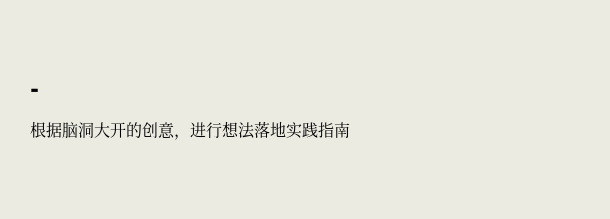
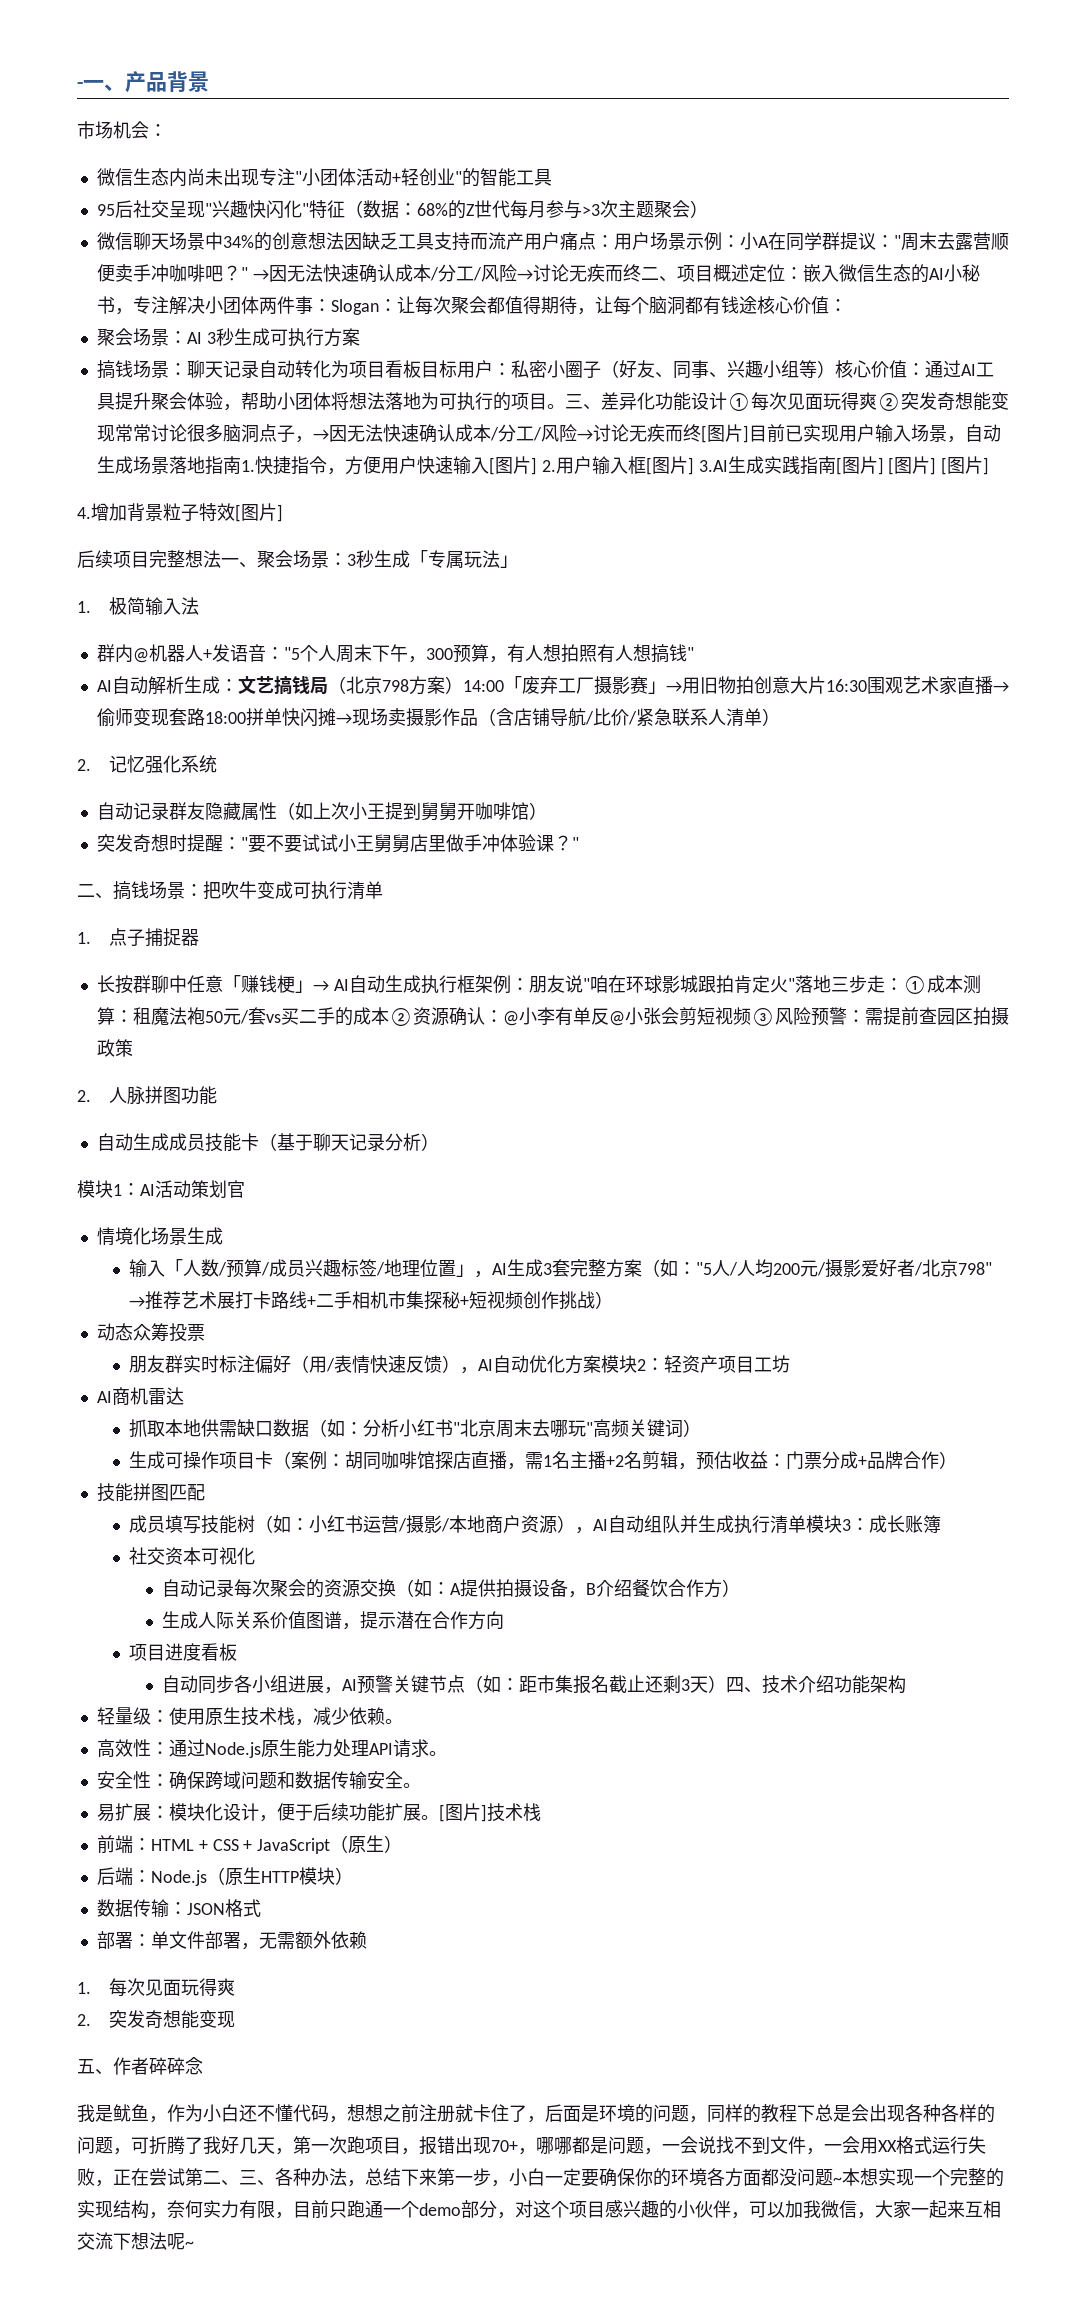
[30,121,350,140] // 根据脑洞大开的创意，进行想法落地实践指南 -> [83,71,209,93] [77,121,167,139] [96,168,552,187] [96,200,708,219] [96,232,1009,251] [96,264,980,283] [96,296,847,315] [96,328,360,347] [96,360,994,379] [96,392,1009,411] [96,424,1001,443] [96,456,990,475] [77,503,283,522] [77,550,518,568] [77,597,200,616] [96,644,694,663] [96,676,1009,695] [96,708,780,727] [77,755,218,774] [96,802,547,821] [96,834,579,853] [77,881,383,900] [77,928,200,947] [96,975,981,994] [96,1007,1009,1026] [96,1039,133,1057] [77,1086,218,1105] [96,1133,439,1152] [77,1180,245,1198] [96,1227,223,1246] [129,1259,993,1278] [129,1291,614,1310] [96,1323,205,1342] [129,1355,791,1374] [96,1387,184,1405] [129,1419,702,1438] [129,1451,958,1470] [96,1483,205,1502] [129,1515,942,1534] [129,1547,256,1565] [161,1579,740,1598] [161,1611,504,1630] [129,1643,238,1661] [161,1675,906,1694] [96,1707,403,1726] [96,1739,447,1758] [96,1771,421,1790] [96,1803,541,1822] [96,1835,403,1854] [96,1867,353,1886] [96,1899,261,1918] [96,1931,367,1950] [77,1978,236,1997] [77,2010,236,2029] [77,2057,203,2075] [77,2104,995,2123] [77,2136,986,2155] [77,2168,1004,2187] [77,2200,1001,2219] [77,2232,194,2250] 一、产品背景 // 市场机会： // 微信生态内尚未出现专注"小团体活动+轻创业"的智能工具 // 95后社交呈现"兴趣快闪化"特征（数据：68%的Z世代每月参与>3次主题聚会） // 微信聊天场景中34%的创意想法因缺乏工具支持而流产用户痛点：用户场景示例：小A在同学群提议："周末去露营顺便卖手冲咖啡吧？" →因无法快速确认成本/分工/风险→讨论无疾而终二、项目概述定位：嵌入微信生态的AI小秘书，专注解决小团体两件事：Slogan：让每次聚会都值得期待，让每个脑洞都有钱途核心价值： // 聚会场景：AI 3秒生成可执行方案 // 搞钱场景：聊天记录自动转化为项目看板目标用户：私密小圈子（好友、同事、兴趣小组等）核心价值：通过AI工具提升聚会体验，帮助小团体将想法落地为可执行的项目。三、差异化功能设计①每次见面玩得爽②突发奇想能变现常常讨论很多脑洞点子，→因无法快速确认成本/分工/风险→讨论无疾而终[图片]目前已实现用户输入场景，自动生成场景落地指南1.快捷指令，方便用户快速输入[图片] 2.用户输入框[图片] 3.AI生成实践指南[图片] [图片] [图片] // 4.增加背景粒子特效[图片] // 后续项目完整想法一、聚会场景：3秒生成「专属玩法」 // 1.极简输入法 // 群内@机器人+发语音："5个人周末下午，300预算，有人想拍照有人想搞钱" // AI自动解析生成：文艺搞钱局（北京798方案）14:00「废弃工厂摄影赛」→用旧物拍创意大片16:30围观艺术家直播→偷师变现套路18:00拼单快闪摊→现场卖摄影作品（含店铺导航/比价/紧急联系人清单） // 2.记忆强化系统 // 自动记录群友隐藏属性（如上次小王提到舅舅开咖啡馆） // 突发奇想时提醒："要不要试试小王舅舅店里做手冲体验课？" // 二、搞钱场景：把吹牛变成可执行清单 // 1.点子捕捉器 // 长按群聊中任意「赚钱梗」→ AI自动生成执行框架例：朋友说"咱在环球影城跟拍肯定火"落地三步走：①成本测算：租魔法袍50元/套vs买二手的成本②资源确认：@小李有单反@小张会剪短视频③风险预警：需提前查园区拍摄政策 // 2.人脉拼图功能 // 自动生成成员技能卡（基于聊天记录分析） // 模块1：AI活动策划官 // 情境化场景生成 // 输入「人数/预算/成员兴趣标签/地理位置」，AI生成3套完整方案（如："5人/人均200元/摄影爱好者/北京798" →推荐艺术展打卡路线+二手相机市集探秘+短视频创作挑战） // 动态众筹投票 // 朋友群实时标注偏好（用/表情快速反馈），AI自动优化方案模块2：轻资产项目工坊 // AI商机雷达 // 抓取本地供需缺口数据（如：分析小红书"北京周末去哪玩"高频关键词） // 生成可操作项目卡（案例：胡同咖啡馆探店直播，需1名主播+2名剪辑，预估收益：门票分成+品牌合作） // 技能拼图匹配 // 成员填写技能树（如：小红书运营/摄影/本地商户资源），AI自动组队并生成执行清单模块3：成长账簿 // 社交资本可视化 // 自动记录每次聚会的资源交换（如：A提供拍摄设备，B介绍餐饮合作方） // 生成人际关系价值图谱，提示潜在合作方向 // 项目进度看板 // 自动同步各小组进展，AI预警关键节点（如：距市集报名截止还剩3天）四、技术介绍功能架构 // 轻量级：使用原生技术栈，减少依赖。 // 高效性：通过Node.js原生能力处理API请求。 // 安全性：确保跨域问题和数据传输安全。 // 易扩展：模块化设计，便于后续功能扩展。[图片]技术栈 // 前端：HTML + CSS + JavaScript（原生） // 后端：Node.js（原生HTTP模块） // 数据传输：JSON格式 // 部署：单文件部署，无需额外依赖 // 1.每次见面玩得爽 // 2.突发奇想能变现 // 五、作者碎碎念 // 我是鱿鱼，作为小白还不懂代码，想想之前注册就卡住了，后面是环境的问题，同样的教程下总是会出现各种各样的问题，可折腾了我好几天，第一次跑项目，报错出现70+，哪哪都是问题，一会说找不到文件，一会用XX格式运行失败，正在尝试第二、三、各种办法，总结下来第一步，小白一定要确保你的环境各方面都没问题~本想实现一个完整的实现结构，奈何实力有限，目前只跑通一个demo部分，对这个项目感兴趣的小伙伴，可以加我微信，大家一起来互相交流下想法呢~

